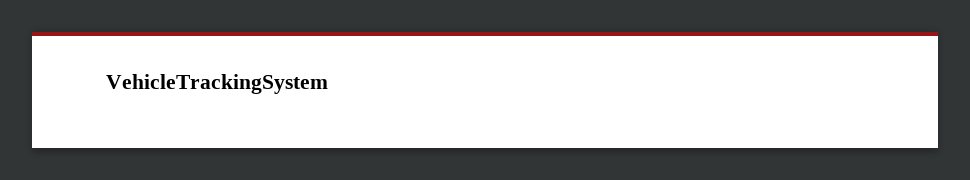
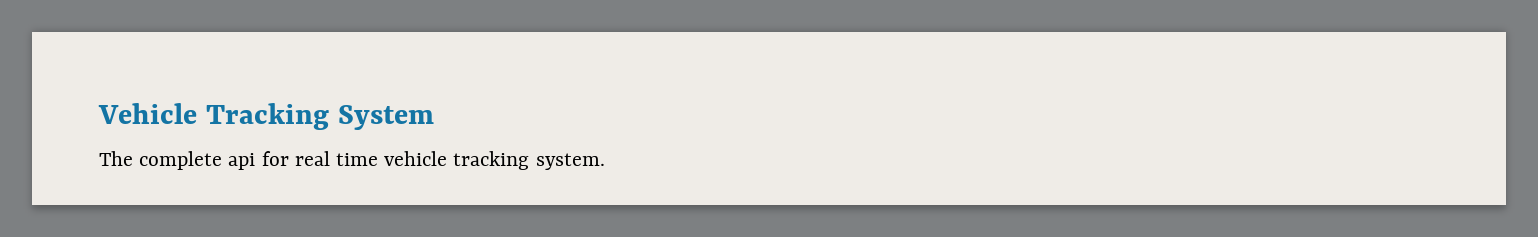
[106,74,328,94] VehicleTrackingSystem -> [98,103,434,130] [99,151,605,170] Vehicle Tracking System // The complete api for real time vehicle tracking system.

